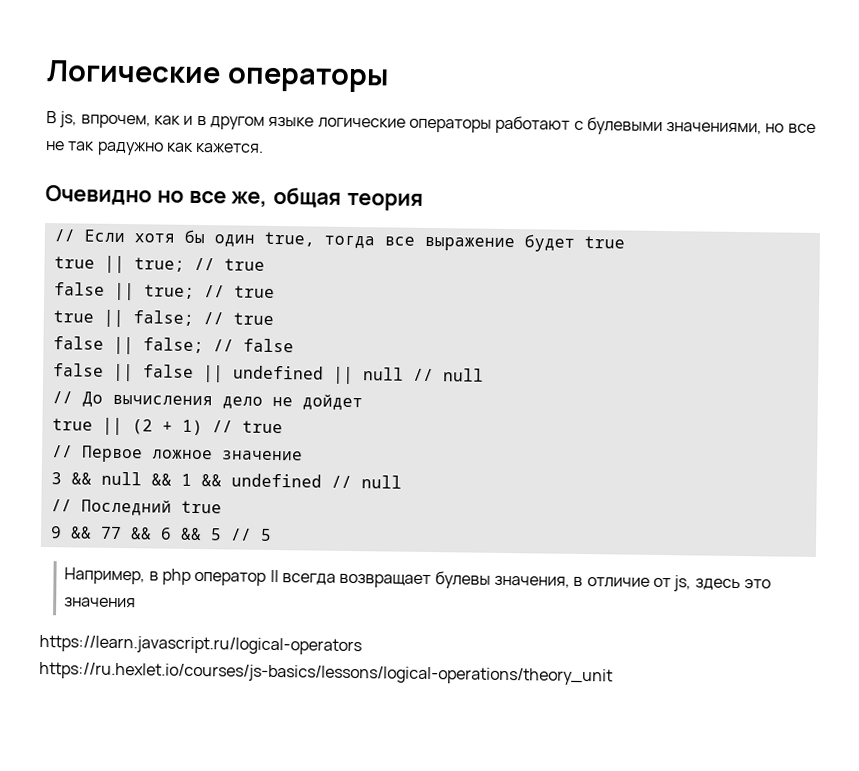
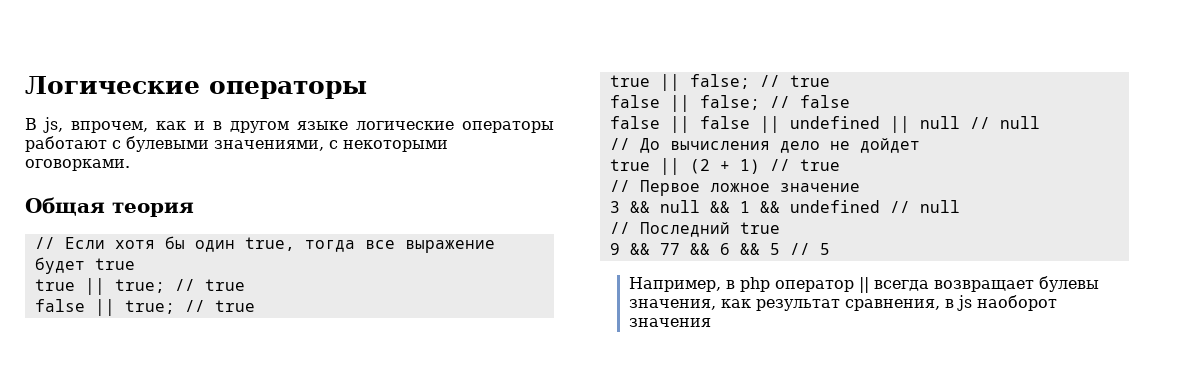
[765,123,816,133] [46,141,265,156] [45,185,343,208] но все не так радужно как кажется. // Очевидно но все же, общая -> [329,140,448,152] [25,159,130,171] [25,197,105,216] с некоторыми оговорками. // Общая
[573,575,771,592] в отличие от js, здесь это -> [720,295,1057,311] как результат сравнения, в js наоборот
[39,634,362,656] [39,661,613,686] // https://learn.javascript.ru/logical-operators https://ru.hexlet.io/courses/js-basics/lessons/logical-operations/theory_unit -> (711, 322) none

